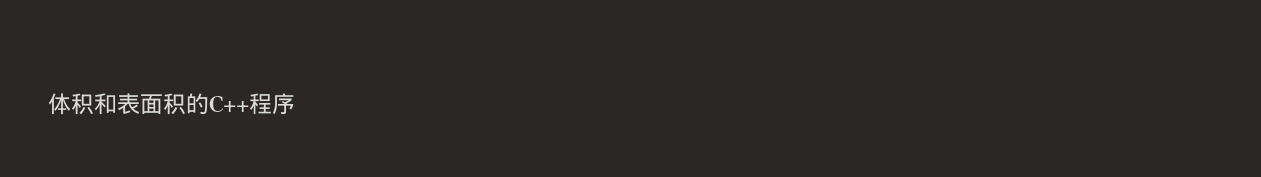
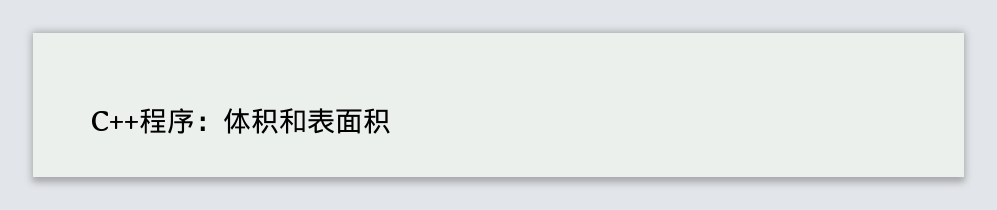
(48, 104) none -> [91,108,223,134] C++程序：
[186,93,295,115] 的C++程序 -> (391, 121) none

